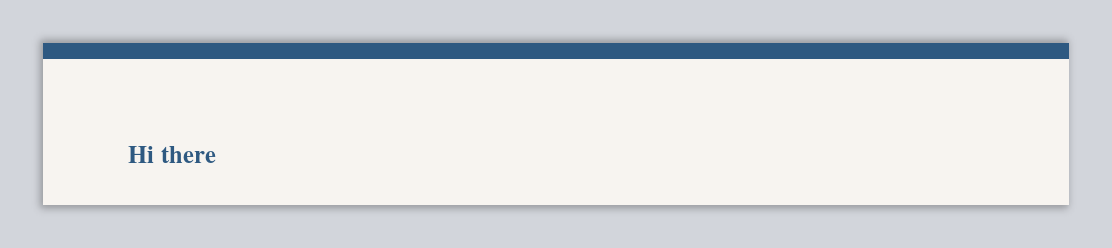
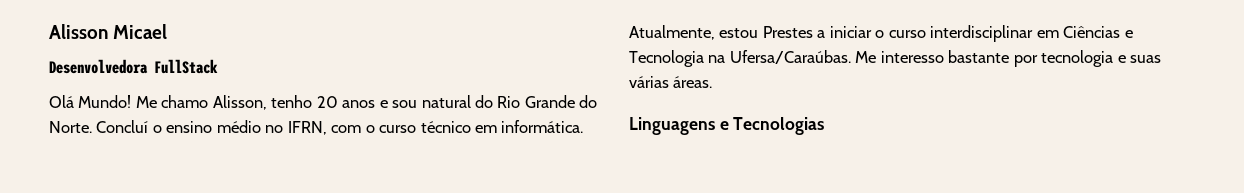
[128,146,216,163] Hi there -> [49,24,168,39] [49,59,218,74] [49,95,598,110] [49,120,584,135] [629,25,1133,42] [629,50,1162,67] [629,76,713,88] [629,117,825,135] Alisson Micael // Desenvolvedora FullStack // Olá Mundo! Me chamo Alisson, tenho 20 anos e sou natural do Rio Grande do Norte. Concluí o ensino médio no IFRN, com o curso técnico em informática. Atualmente, estou Prestes a iniciar o curso interdisciplinar em Ciências e Tecnologia na Ufersa/Caraúbas. Me interesso bastante por tecnologia e suas várias áreas. // Linguagens e Tecnologias

